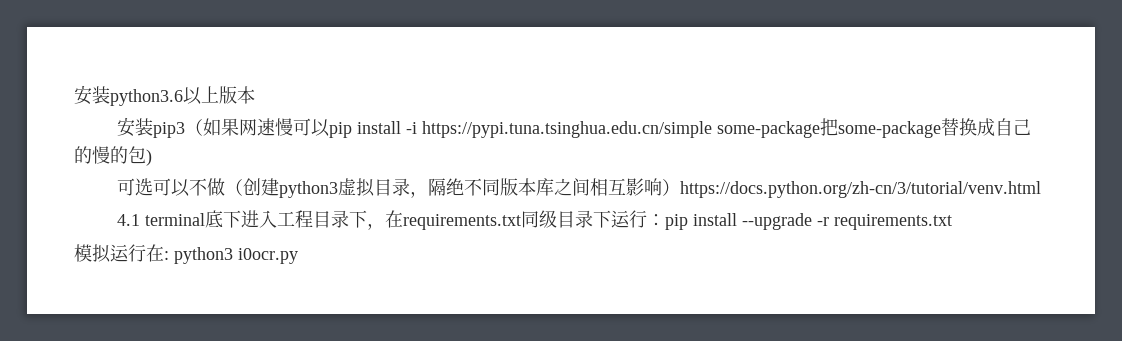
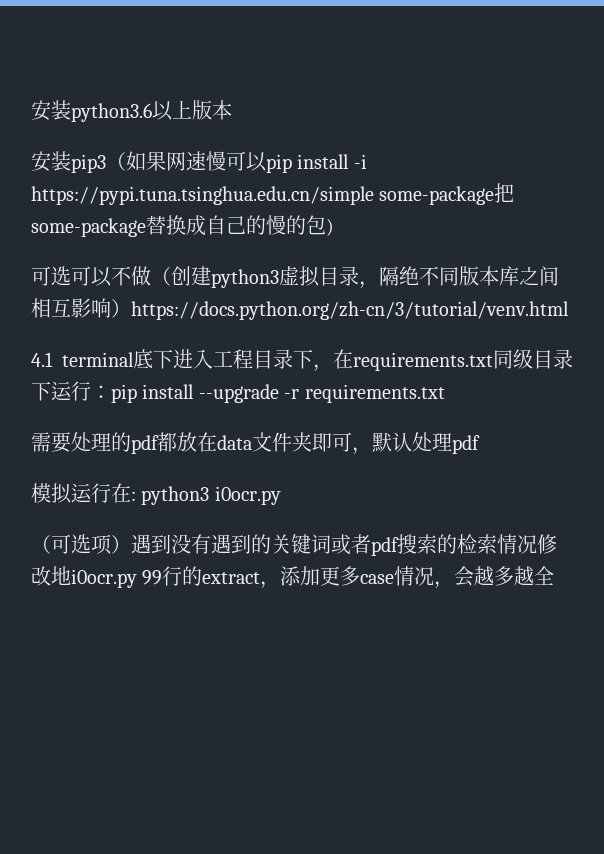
(952, 222) none -> [31,432,480,455] // 需要处理的pdf都放在data文件夹即可，默认处理pdf
(298, 256) none -> [31,534,557,556] [31,566,555,589] // （可选项）遇到没有遇到的关键词或者pdf搜索的检索情况修改地i0ocr.py 99行的extract，添加更多case情况，会越多越全

